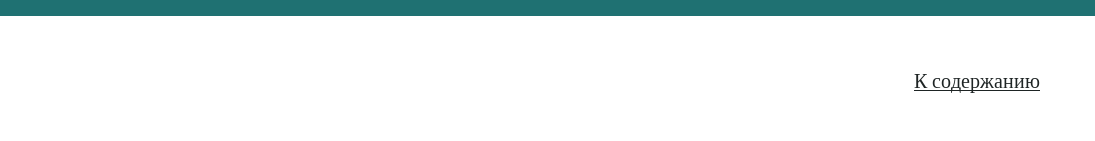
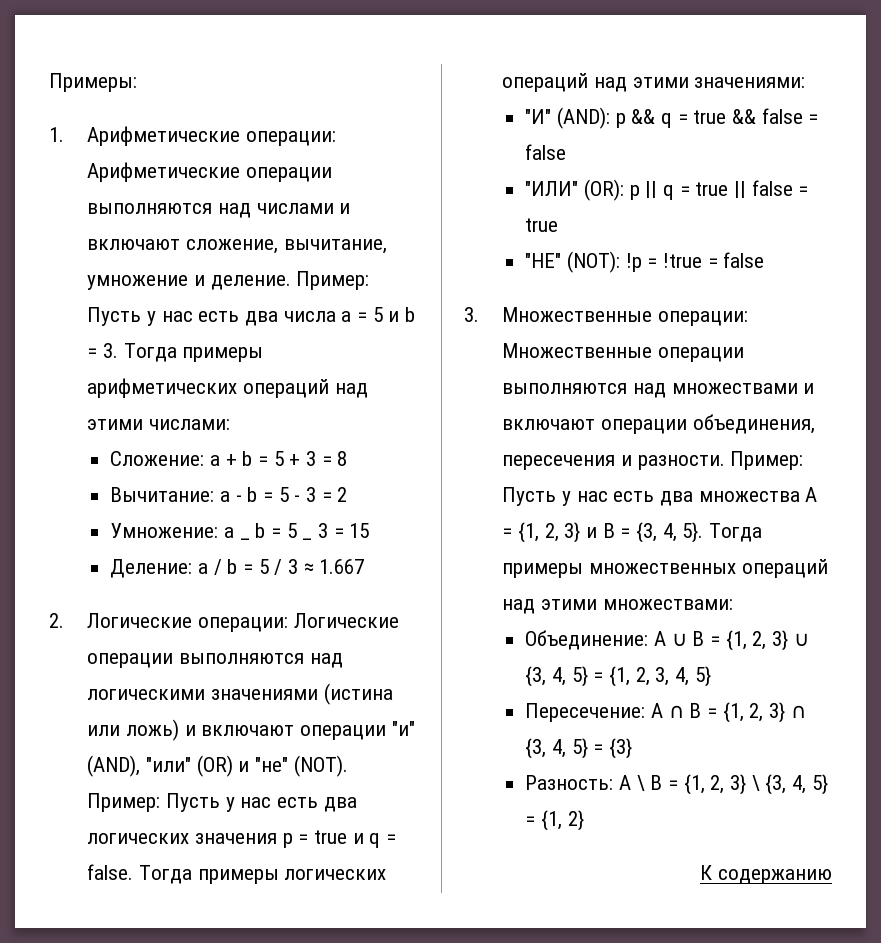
(913, 81) none -> [49,73,137,92] [49,126,336,146] [87,162,332,182] [87,203,351,218] [87,239,387,254] [87,271,370,290] [87,307,415,326] [87,343,264,362] [87,378,368,398] [87,419,230,430] [110,451,348,466] [110,487,348,502] [110,523,234,538] [239,538,250,540] [255,523,297,538] [302,538,313,540] [318,523,370,538] [110,559,365,578] [49,613,399,632] [87,653,343,668] [87,683,393,705] [87,719,415,741] [87,755,348,777] [87,793,357,812] [87,830,396,848] [87,864,387,884] [502,73,806,92] [525,107,819,129] [525,144,567,160] [525,179,809,201] [525,218,559,232] [525,251,765,273] [464,307,748,326] [502,343,744,362] [502,383,815,398] [502,414,815,434] [502,451,804,470] [502,487,818,506] [502,522,762,543] [502,559,828,578] [502,599,733,614] [525,630,809,651] [525,666,711,687] [525,702,806,723] [525,738,632,759] [525,774,828,795] [525,810,584,831] Примеры: // 1. Арифметические операции: Арифметические операции выполняются над числами и включают сложение, вычитание, умножение и деление. Пример: Пусть у нас есть два числа a = 5 и b = 3. Тогда примеры арифметических операций над этими числами: // Сложение: a + b = 5 + 3 = 8 // Вычитание: a - b = 5 - 3 = 2 // Умножение: a _ b = 5 _ 3 = 15 // Деление: a / b = 5 / 3 ≈ 1.667 // 2. Логические операции: Логические операции выполняются над логическими значениями (истина или ложь) и включают операции "и" (AND), "или" (OR) и "не" (NOT). Пример: Пусть у нас есть два логических значения p = true и q = false. Тогда примеры логических операций над этими значениями: // "И" (AND): p && q = true && false = false // "ИЛИ" (OR): p || q = true || false = true // "НЕ" (NOT): !p = !true = false // 3. Множественные операции: Множественные операции выполняются над множествами и включают операции объединения, пересечения и разности. Пример: Пусть у нас есть два множества A = {1, 2, 3} и B = {3, 4, 5}. Тогда примеры множественных операций над этими множествами: // Объединение: A ∪ B = {1, 2, 3} ∪ {3, 4, 5} = {1, 2, 3, 4, 5} // Пересечение: A ∩ B = {1, 2, 3} ∩ {3, 4, 5} = {3} // Разность: A \ B = {1, 2, 3} \ {3, 4, 5} = {1, 2} //

